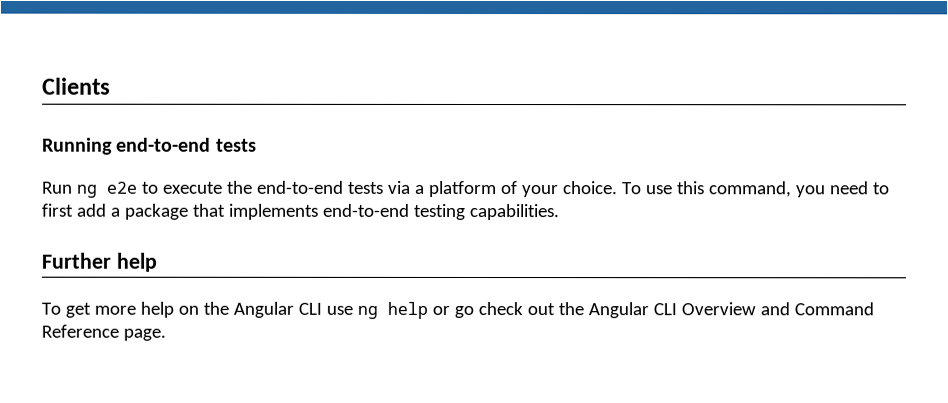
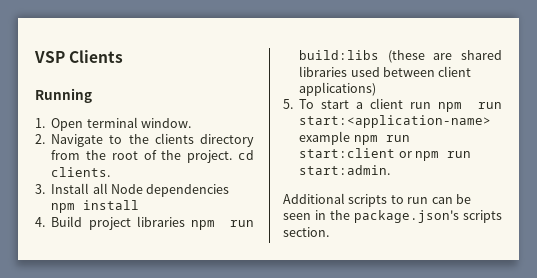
(42, 86) none -> [34,51,65,63] VSP
[116,137,257,152] [42,180,890,198] [41,203,559,221] [41,252,157,272] [41,301,874,319] [41,324,166,341] end-to-end tests // Run ng e2e to execute the end-to-end tests via a platform of your choice. To use this command, you need to first add a package that implements end-to-end testing capabilities. // Further help // To get more help on the Angular CLI use ng help or go check out the Angular CLI Overview and Command Reference page. -> [35,117,191,131] [35,133,254,147] [51,150,254,163] [51,167,111,177] [35,183,230,197] [51,200,140,213] [35,216,255,230] [299,50,502,63] [299,66,472,77] [299,82,377,96] [283,98,502,112] [299,115,492,128] [299,131,410,145] [299,148,471,161] [299,165,391,175] [283,193,471,207] [283,210,502,223] [283,227,329,237] // 1. Open terminal window. // 2. Navigate to the clients directory from the root of the project. cd clients. // 3. Install all Node dependencies npm install // 4. Build project libraries npm run build:libs (these are shared libraries used between client applications) // 5. To start a client run npm run start:<application-name> example npm run start:client or npm run start:admin. // Additional scripts to run can be seen in the package.json's scripts section.

